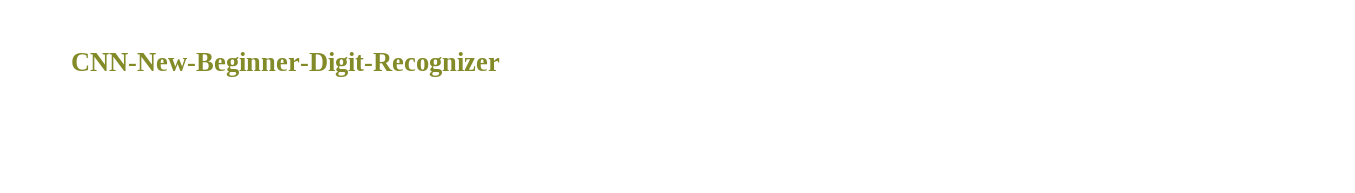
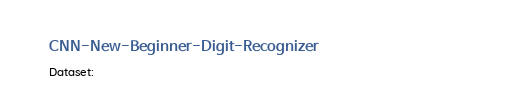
(500, 64) none -> [49,68,94,76] // Dataset:

